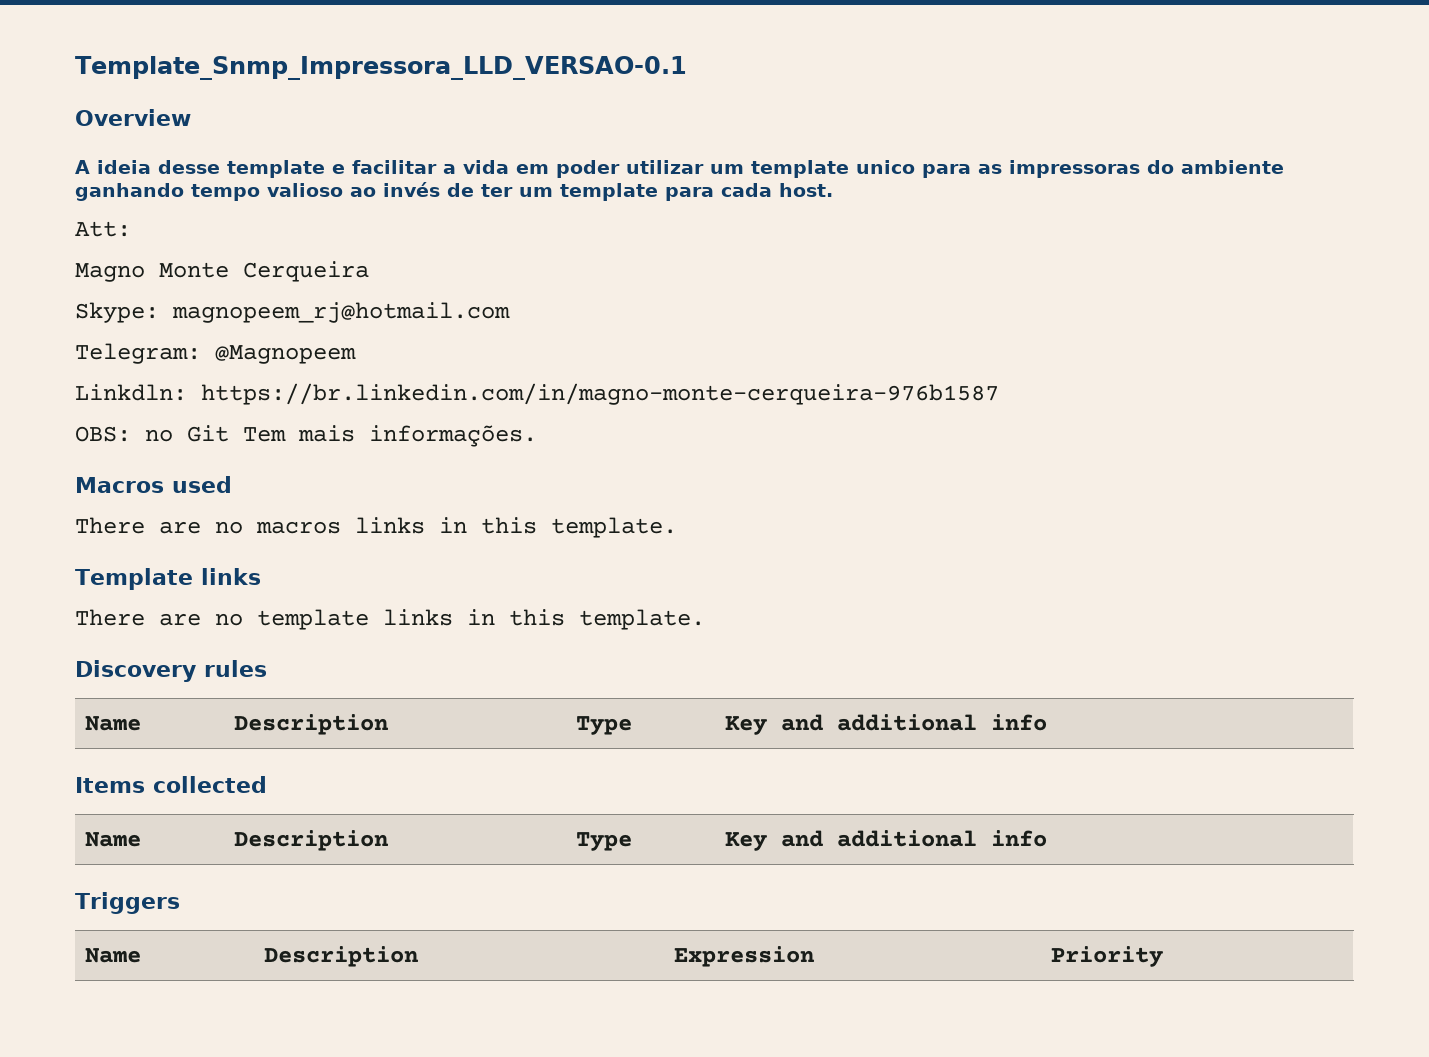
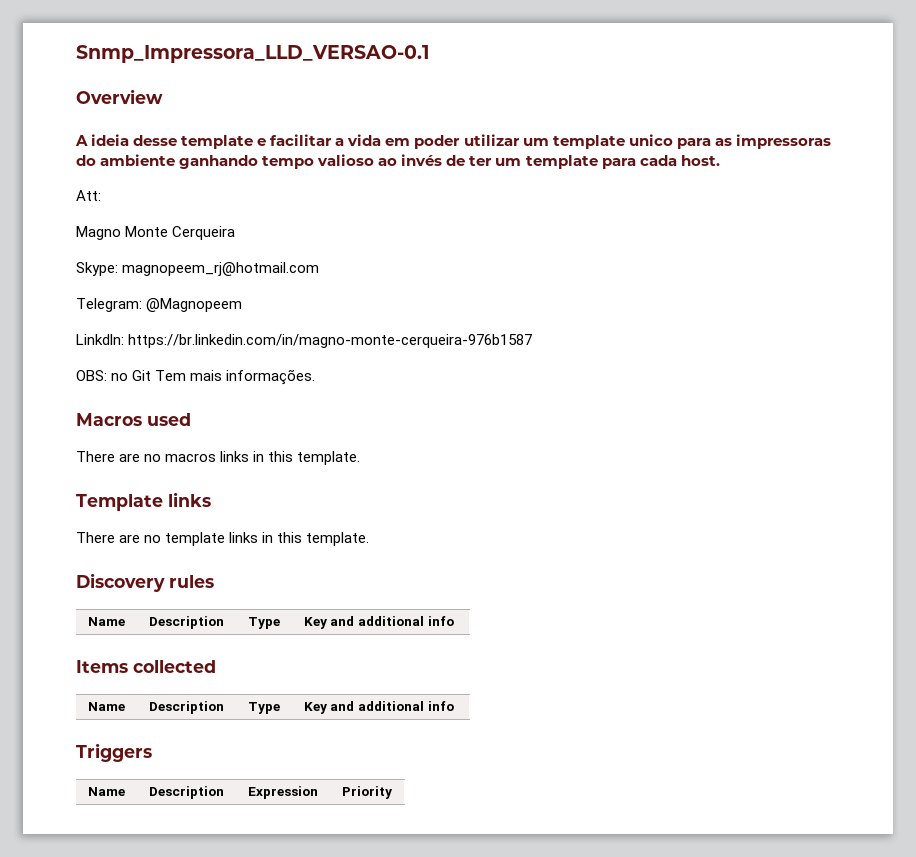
[75,56,687,80] Template_Snmp_Impressora_LLD_VERSAO-0.1 -> [76,45,429,63] Snmp_Impressora_LLD_VERSAO-0.1

